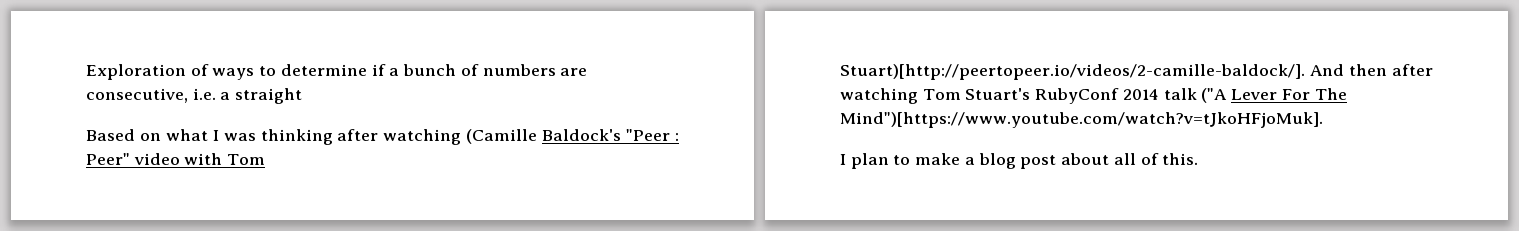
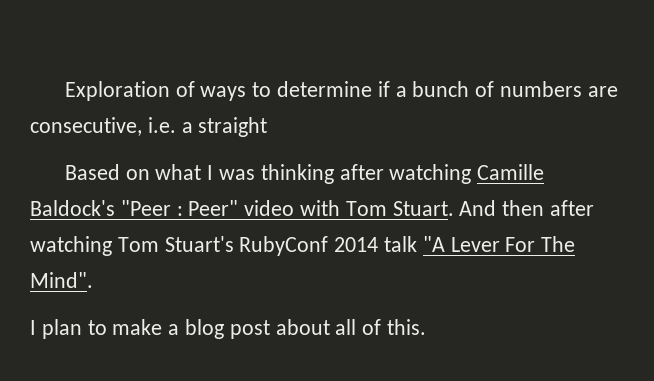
[466,129,538,144] (Camille -> [477,164,545,180] Camille
[840,64,1305,80] Stuart)[http://peertopeer.io/videos/2-camille-baldock/]. -> [392,201,454,216] Stuart.
[1201,88,1228,103] ("A -> [422,236,445,252] "A
[840,112,1323,128] Mind")[https://www.youtube.com/watch?v=tJkoHFjoMuk]. -> [30,272,93,288] Mind".

